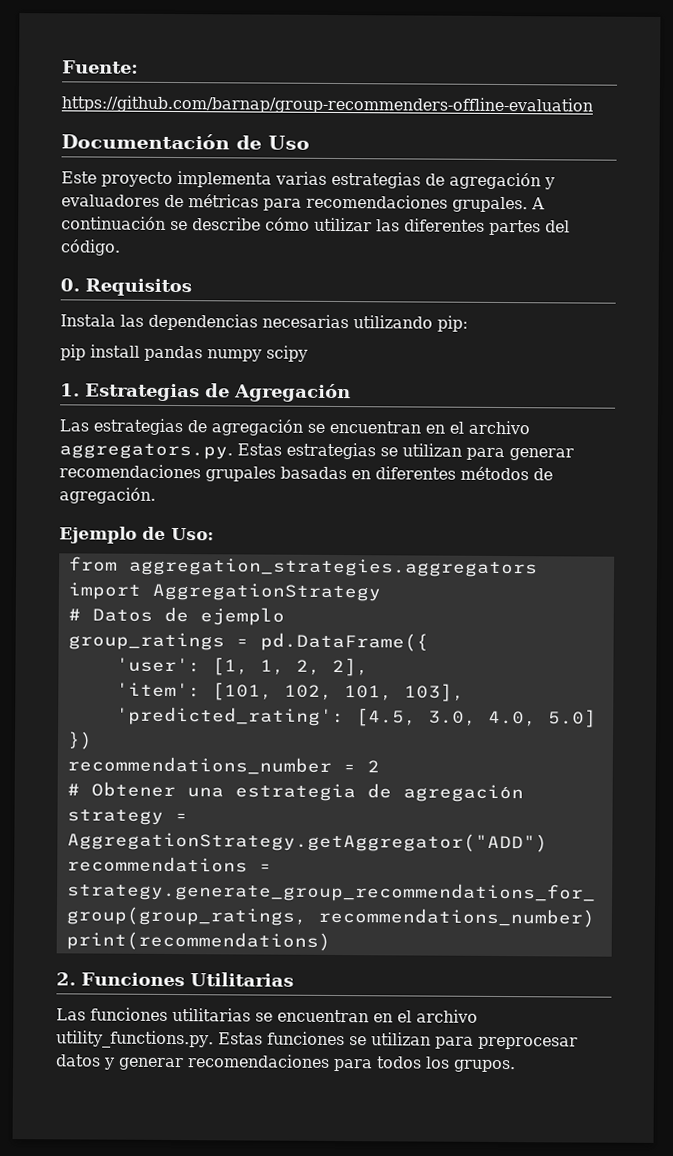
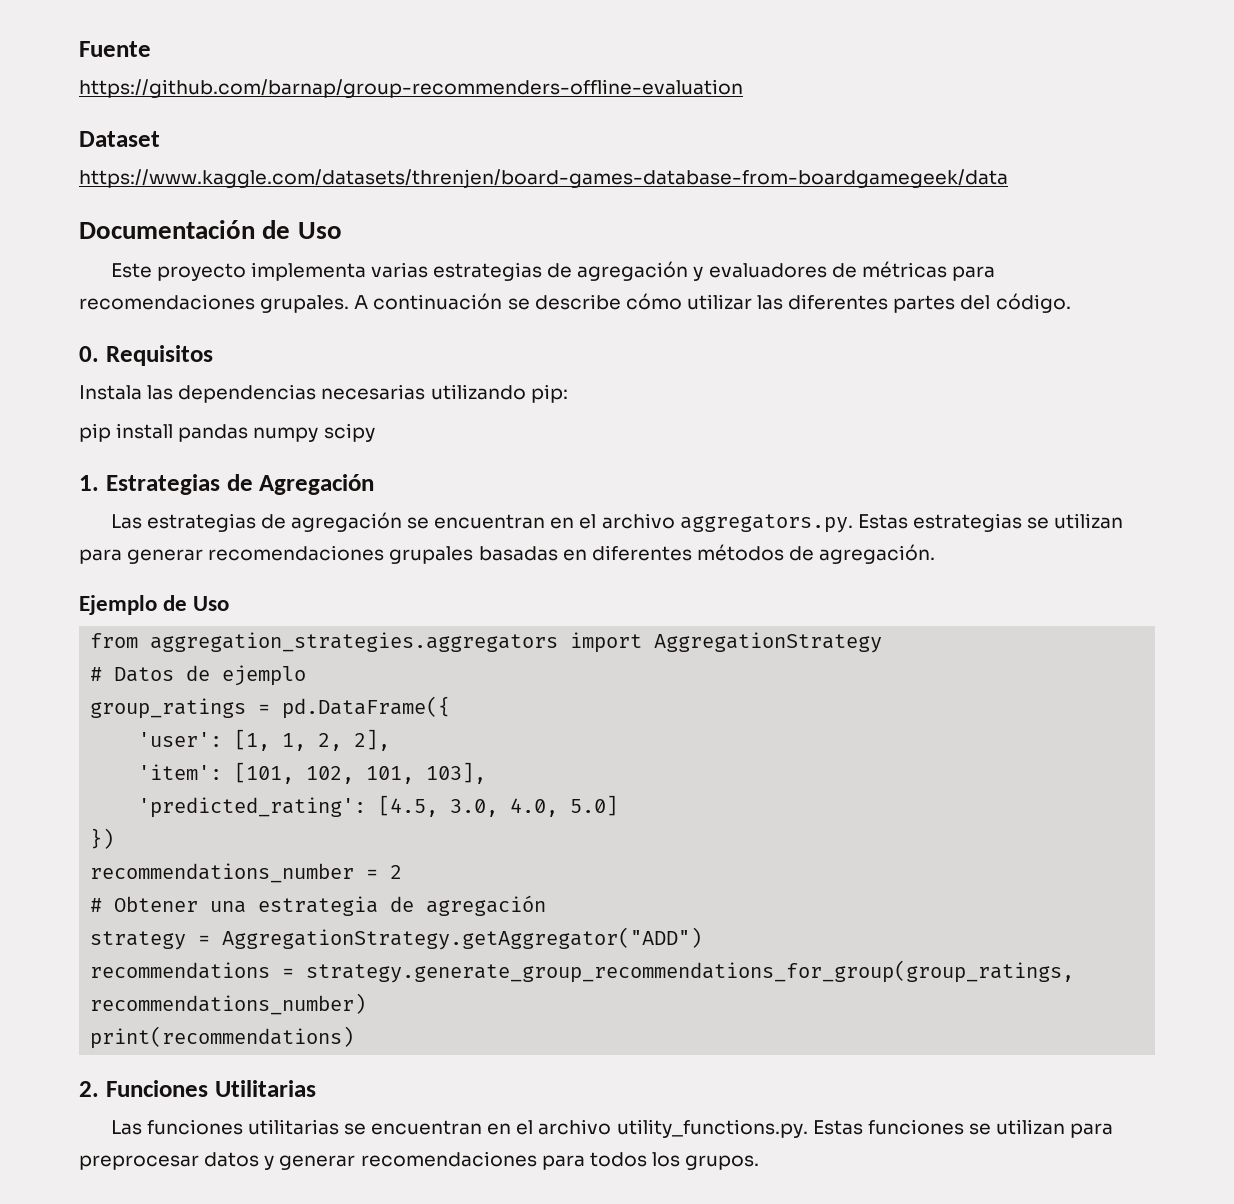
[62,60,139,74] Fuente: -> [79,41,151,57] Fuente
(593, 105) none -> [79,131,160,147] [79,169,1008,188] // Dataset // https://www.kaggle.com/datasets/threnjen/board-games-database-from-boardgamegeek/data
[171,527,214,541] Uso: -> [193,596,230,611] Uso

